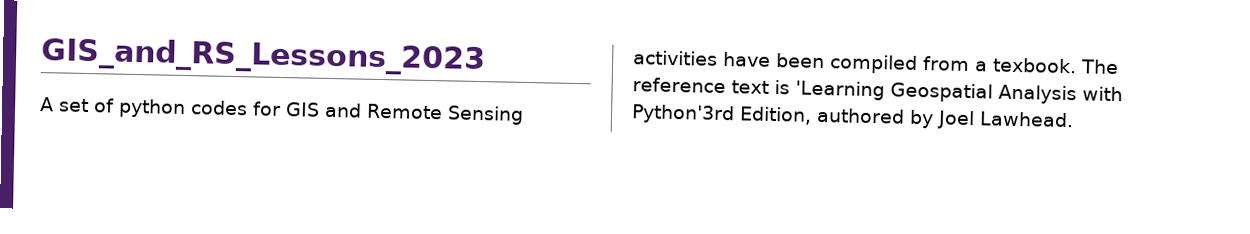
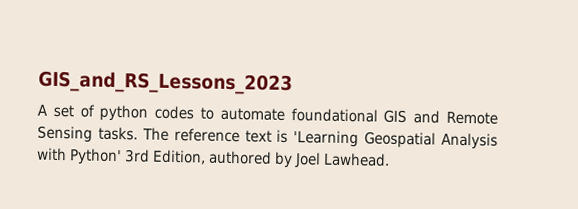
[252,101,281,116] for -> [200,107,378,123] to automate foundational
[633,50,1077,74] activities have been compiled from a texbook. -> [97,126,138,141] tasks.
[631,104,735,125] Python'3rd -> [69,148,151,166] Python' 3rd

